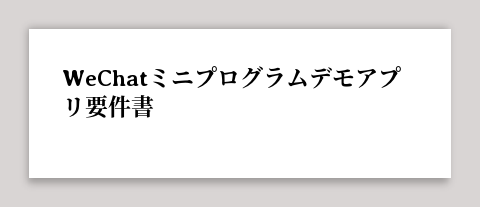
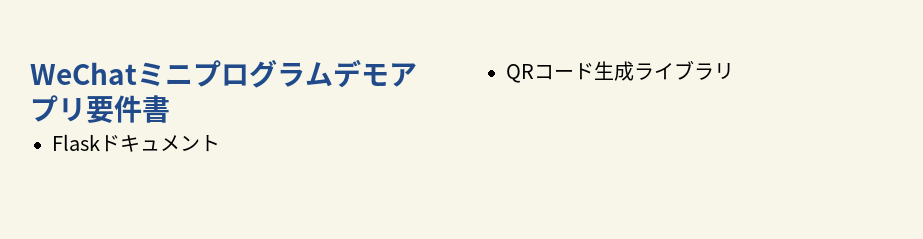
(154, 106) none -> [52,134,220,152] [506,60,734,83] // Flaskドキュメント // QRコード生成ライブラリ

